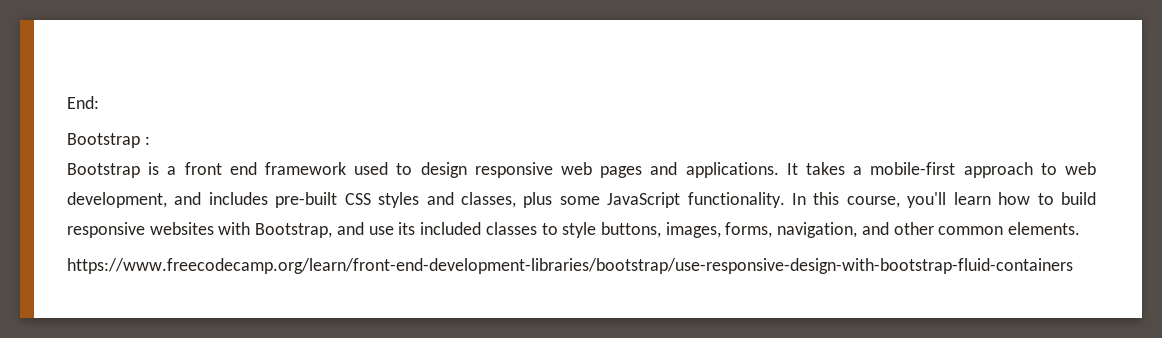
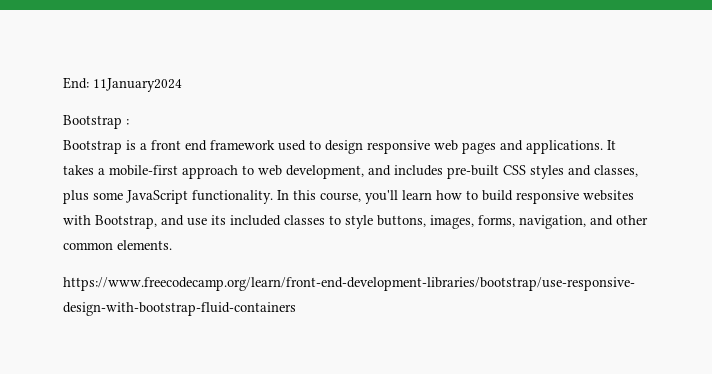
(99, 102) none -> [93,78,182,92] 11January2024

